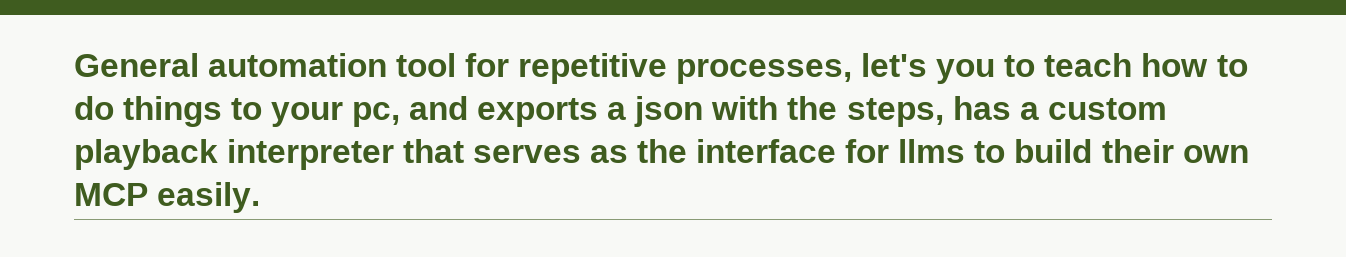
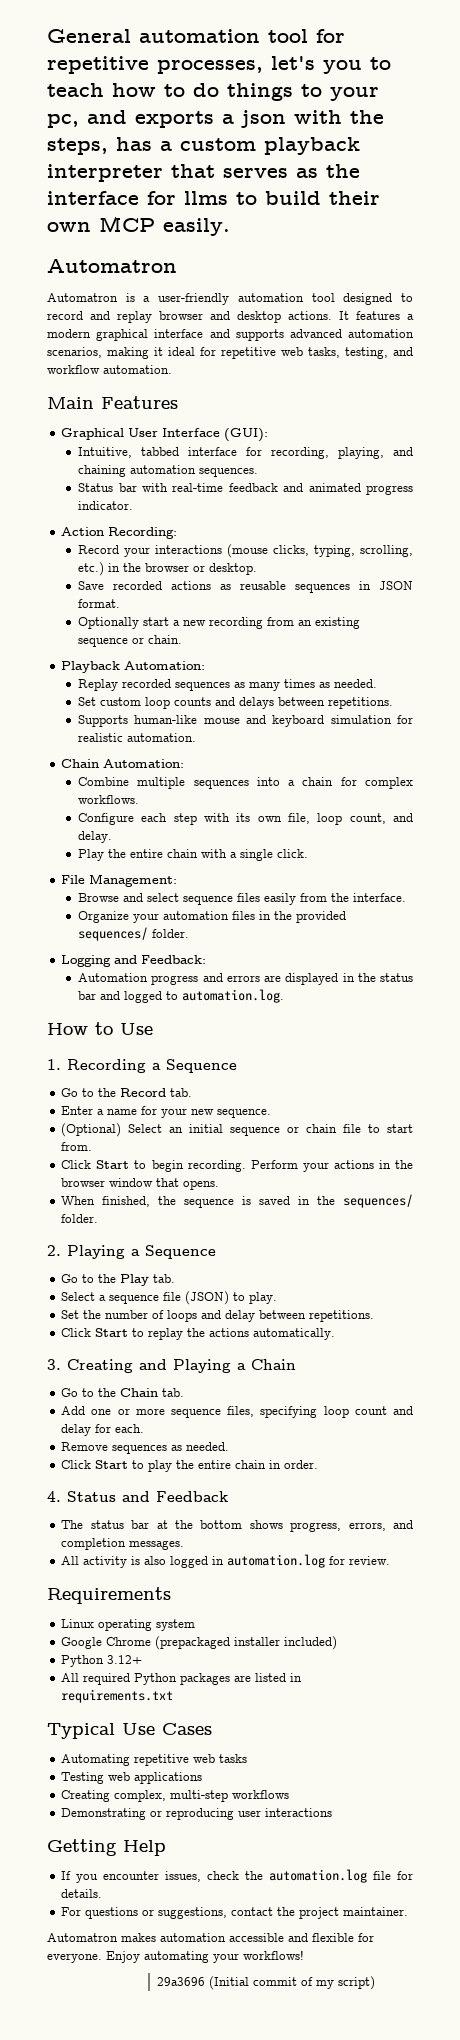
(261, 197) none -> [47,259,177,273] [47,293,414,305] [47,311,414,323] [47,329,414,341] [47,347,413,359] [47,365,172,374] [47,396,178,409] [61,428,269,442] [78,447,413,459] [78,465,259,477] [78,483,413,495] [78,501,134,510] [61,527,178,539] [78,544,413,558] [78,562,258,576] [78,581,413,593] [78,599,121,608] [78,617,361,629] [78,635,183,647] [61,661,206,673] [78,679,378,691] [78,697,394,709] [78,715,413,727] [78,733,197,742] [61,759,185,768] [78,777,413,789] [78,795,140,804] [78,813,413,825] [78,831,113,843] [78,849,309,861] [61,874,178,887] [78,893,407,905] [78,911,347,923] [78,927,190,941] [61,955,207,967] [78,973,414,985] [78,989,285,1003] [47,1022,153,1035] [47,1059,237,1073] [61,1088,193,1097] [61,1106,272,1118] [61,1123,413,1137] [61,1142,93,1151] [61,1160,413,1172] [61,1178,220,1190] [61,1194,413,1208] [61,1214,99,1223] [47,1245,216,1259] [61,1274,176,1286] [61,1291,278,1305] [61,1310,375,1322] [61,1328,336,1340] [47,1359,296,1373] [61,1388,185,1397] [61,1406,413,1418] [61,1424,145,1436] [61,1442,230,1454] [61,1460,319,1472] [47,1491,228,1502] [61,1520,413,1532] [61,1538,185,1550] [61,1554,391,1568] [47,1587,171,1604] [61,1619,196,1631] [61,1636,338,1650] [61,1655,143,1667] [61,1673,303,1685] [61,1689,174,1703] [47,1723,212,1739] [61,1754,248,1766] [61,1772,203,1784] [61,1790,290,1802] [61,1808,333,1820] [47,1839,166,1856] [61,1869,413,1883] [61,1889,103,1898] [61,1907,409,1919] [47,1933,374,1942] [47,1950,304,1963] [156,1976,375,1990] // Automatron // Automatron is a user-friendly automation tool designed to record and replay browser and desktop actions. It features a modern graphical interface and supports advanced automation scenarios, making it ideal for repetitive web tasks, testing, and workflow automation. // Main Features // Graphical User Interface (GUI): // Intuitive, tabbed interface for recording, playing, and chaining automation sequences. // Status bar with real-time feedback and animated progress indicator. // Action Recording: // Record your interactions (mouse clicks, typing, scrolling, etc.) in the browser or desktop. // Save recorded actions as reusable sequences in JSON format. // Optionally start a new recording from an existing sequence or chain. // Playback Automation: // Replay recorded sequences as many times as needed. // Set custom loop counts and delays between repetitions. // Supports human-like mouse and keyboard simulation for realistic automation. // Chain Automation: // Combine multiple sequences into a chain for complex workflows. // Configure each step with its own file, loop count, and delay. // Play the entire chain with a single click. // File Management: // Browse and select sequence files easily from the interface. // Organize your automation files in the provided sequences/ folder. // Logging and Feedback: // Automation progress and errors are displayed in the status bar and logged to automation.log. // How to Use // 1. Recording a Sequence // Go to the Record tab. // Enter a name for your new sequence. // (Optional) Select an initial sequence or chain file to start from. // Click Start to begin recording. Perform your actions in the browser window that opens. // When finished, the sequence is saved in the sequences/ folder. // 2. Playing a Sequence // Go to the Play tab. // Select a sequence file (JSON) to play. // Set the number of loops and delay between repetitions. // Click Start to replay the actions automatically. // 3. Creating and Playing a Chain // Go to the Chain tab. // Add one or more sequence files, specifying loop count and delay for each. // Remove sequences as needed. // Click Start to play the entire chain in order. // 4. Status and Feedback // The status bar at the bottom shows progress, errors, and completion messages. // All activity is also logged in automation.log for review. // Requirements // Linux operating system // Google Chrome (prepackaged installer included) // Python 3.12+ // All required Python packages are listed in requirements.txt // Typical Use Cases // Automating repetitive web tasks // Testing web applications // Creating complex, multi-step workflows // Demonstrating or reproducing user interactions // Getting Help // If you encounter issues, check the automation.log file for details. // For questions or suggestions, contact the project maintainer. // Automatron makes automation accessible and flexible for everyone. Enjoy automating your workflows! // 29a3696 (Initial commit of my script)

